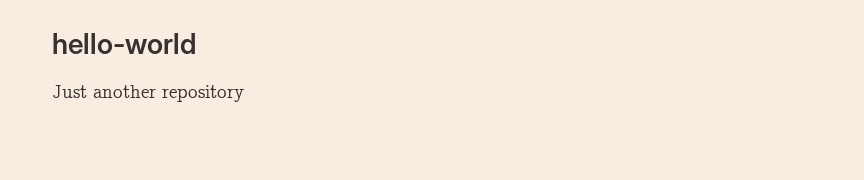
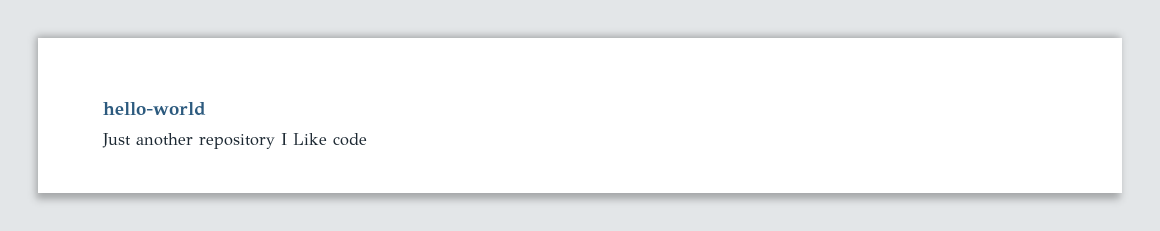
(244, 93) none -> [281,133,367,146] I Like code

